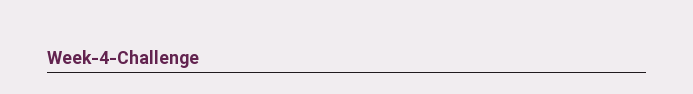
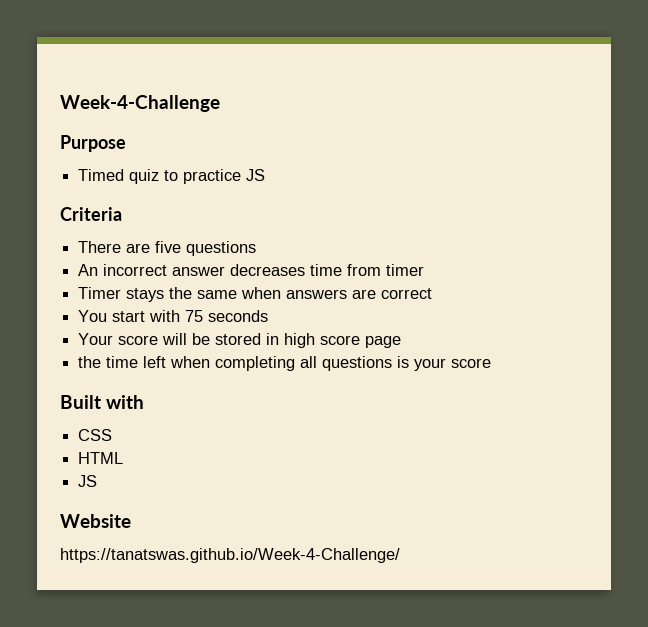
(199, 59) none -> [60,135,126,152] [78,169,266,184] [60,207,122,221] [78,241,257,256] [78,264,425,276] [78,287,433,302] [78,310,269,322] [78,333,402,348] [78,356,492,371] [60,395,144,409] [78,429,113,441] [78,452,124,464] [78,475,98,487] [60,514,131,528] [60,548,400,563] // Purpose // Timed quiz to practice JS // Criteria // There are five questions // An incorrect answer decreases time from timer // Timer stays the same when answers are correct // You start with 75 seconds // Your score will be stored in high score page // the time left when completing all questions is your score // Built with // CSS // HTML // JS // Website // https://tanatswas.github.io/Week-4-Challenge/

